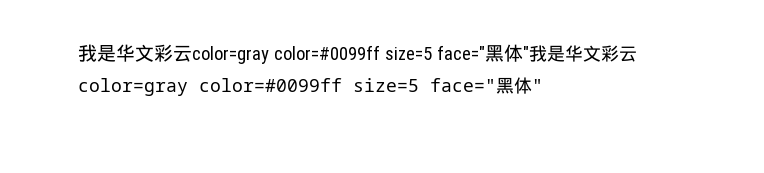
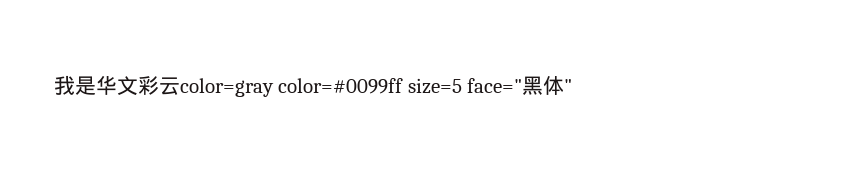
[78,44,637,64] [78,77,543,96] 我是华文彩云color=gray color=#0099ff size=5 face="黑体"我是华文彩云color=gray color=#0099ff size=5 face="黑体" -> [53,75,573,97] 我是华文彩云color=gray color=#0099ff size=5 face="黑体"

